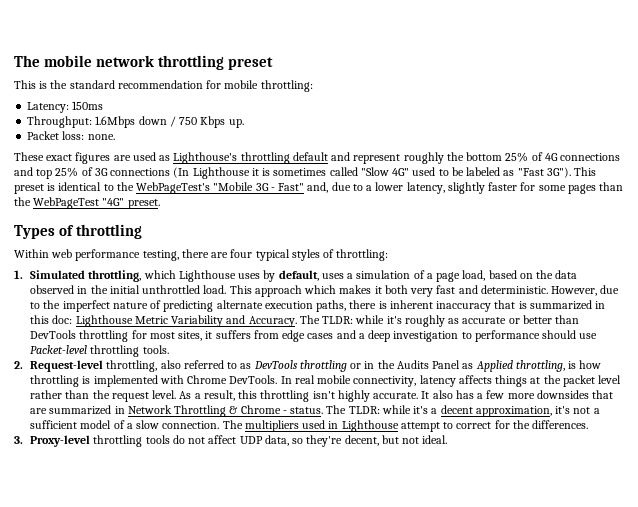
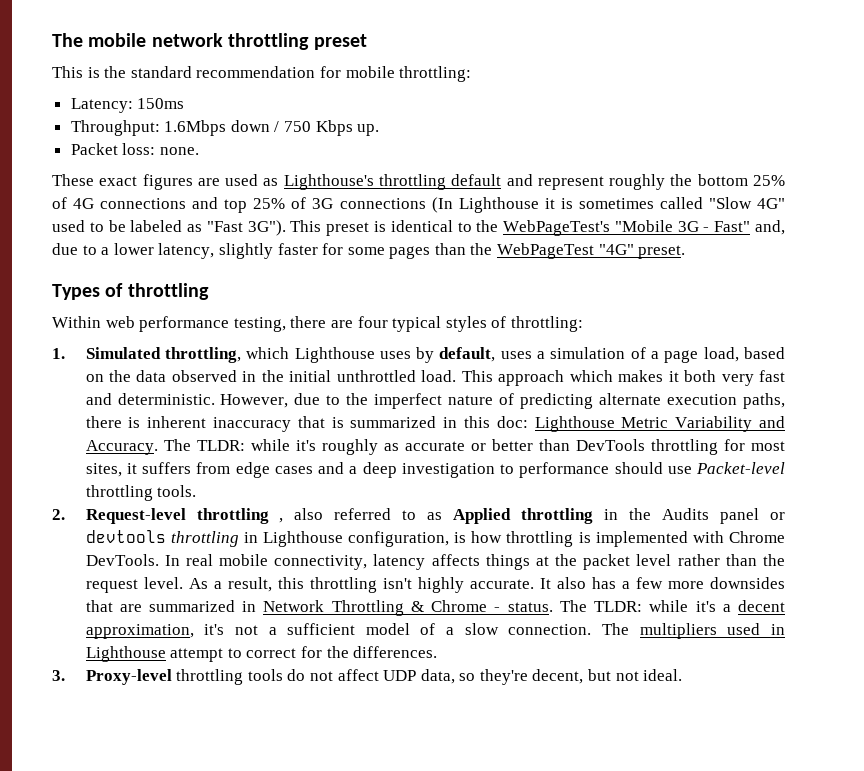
[106,360,158,372] throttling, -> [196,508,284,524] throttling ,
[253,360,565,372] DevTools throttling or in the Audits Panel as Applied throttling, -> [453,508,786,524] [85,530,450,547] Applied throttling in the Audits panel or devtools throttling in Lighthouse configuration,

